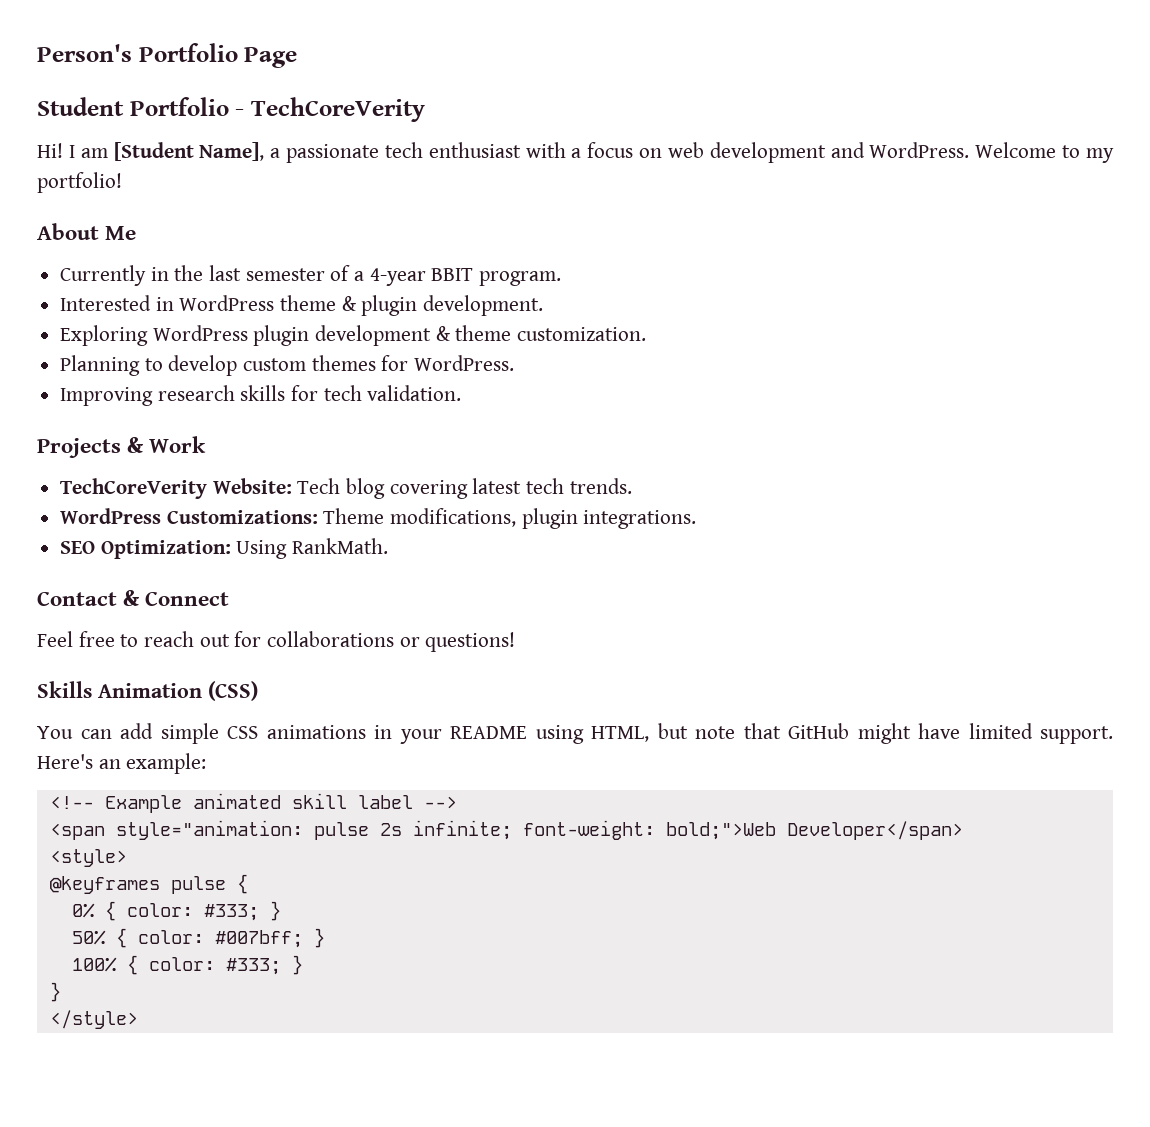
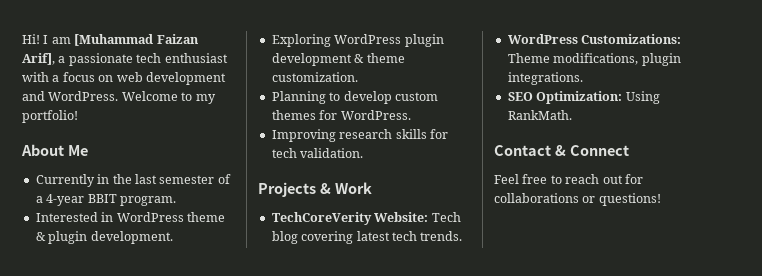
[37,43,298,68] [37,97,425,122] [37,142,265,161] Person's Portfolio Page // Student Portfolio - TechCoreVerity // Hi! I am [Student Name], -> [22,34,199,46] [22,53,55,65] Hi! I am [Muhammad Faizan Arif],
[37,681,258,701] [37,723,1113,744] [37,753,207,774] [49,793,457,813] [49,820,963,840] [49,849,127,867] [49,874,248,894] [71,901,281,921] [71,928,325,948] [71,955,303,975] [49,982,61,1002] [49,1010,138,1029] // Skills Animation (CSS) // You can add simple CSS animations in your README using HTML, but note that GitHub might have limited support. Here's an example: // <!-- Example animated skill label --> // <span style="animation: pulse 2s infinite; font-weight: bold;">Web Developer</span> // <style> // @keyframes pulse { // 0% { color: #333; } // 50% { color: #007bff; } // 100% { color: #333; } // } // </style> -> (661, 199) none

